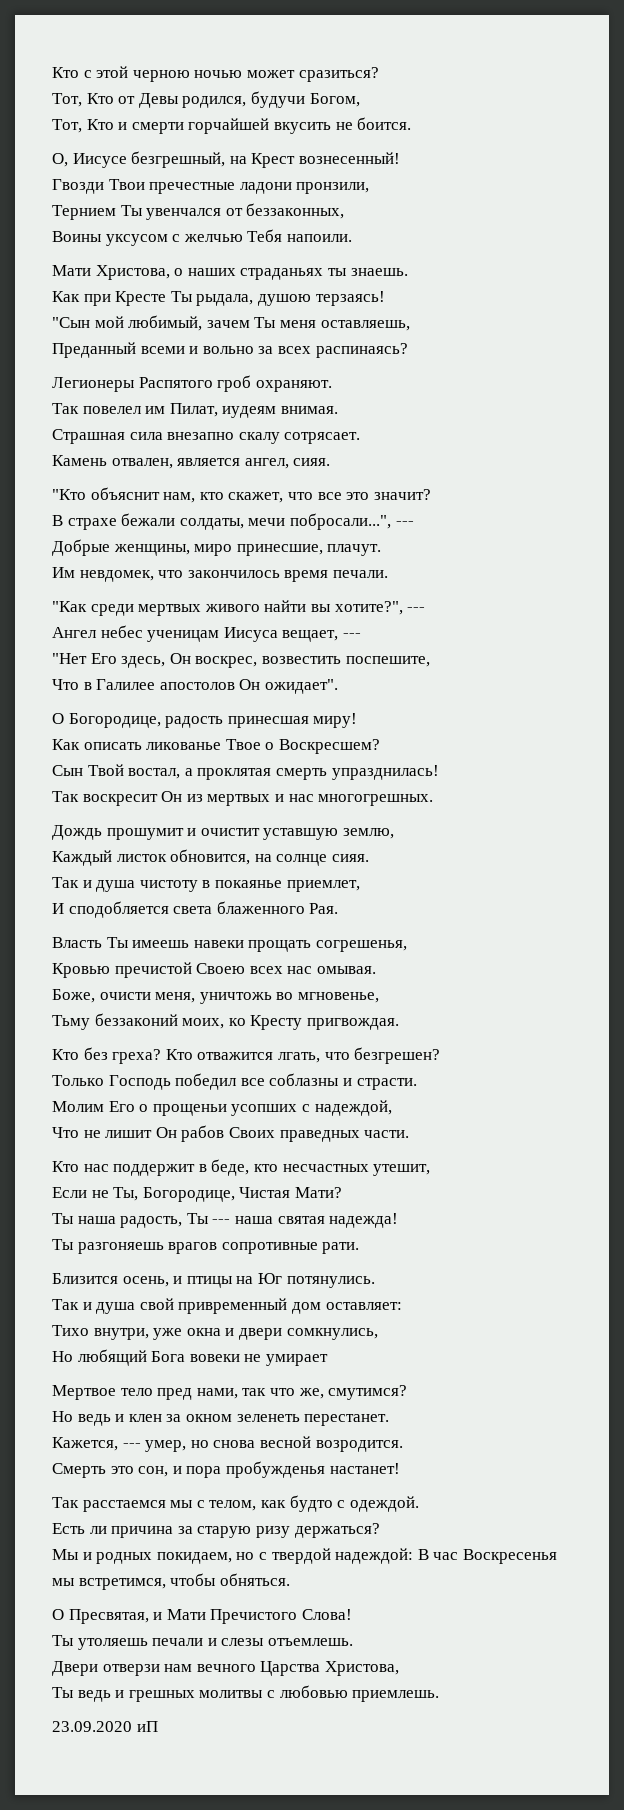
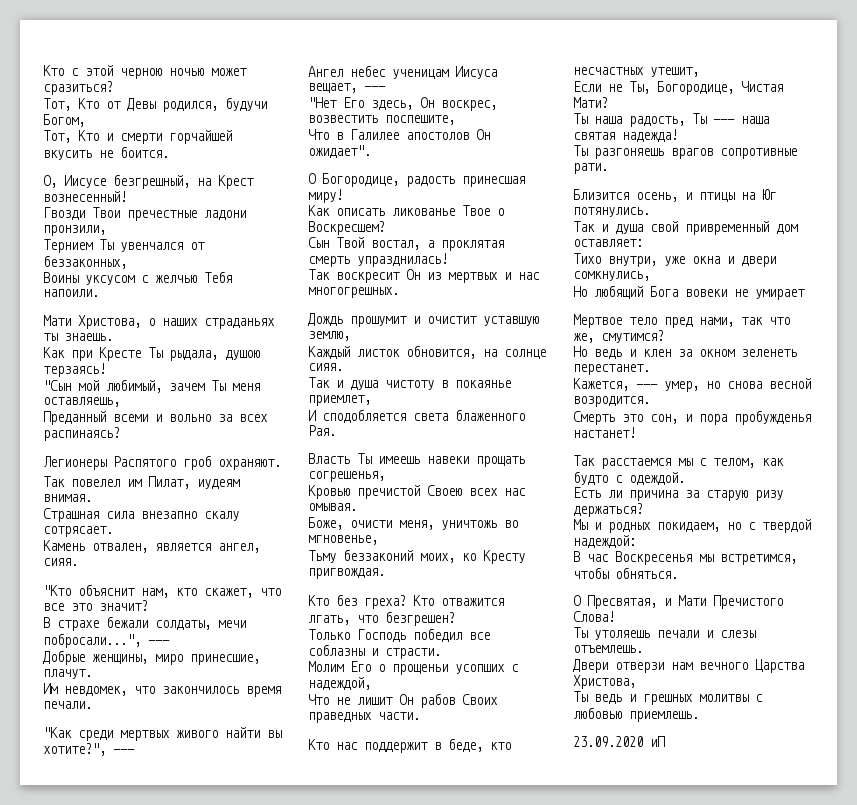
(414, 1556) none -> (636, 541) //

